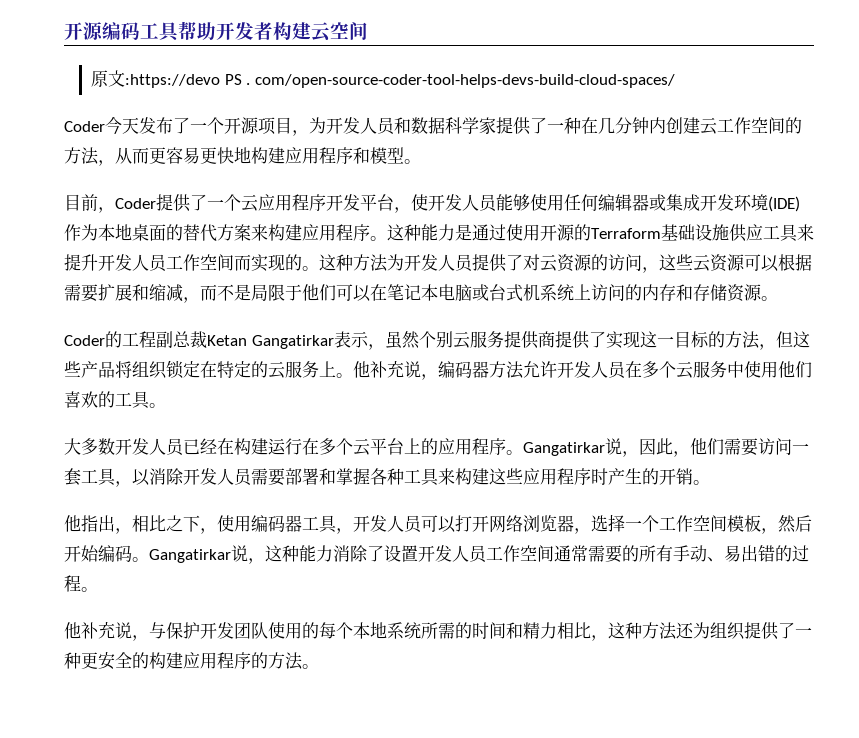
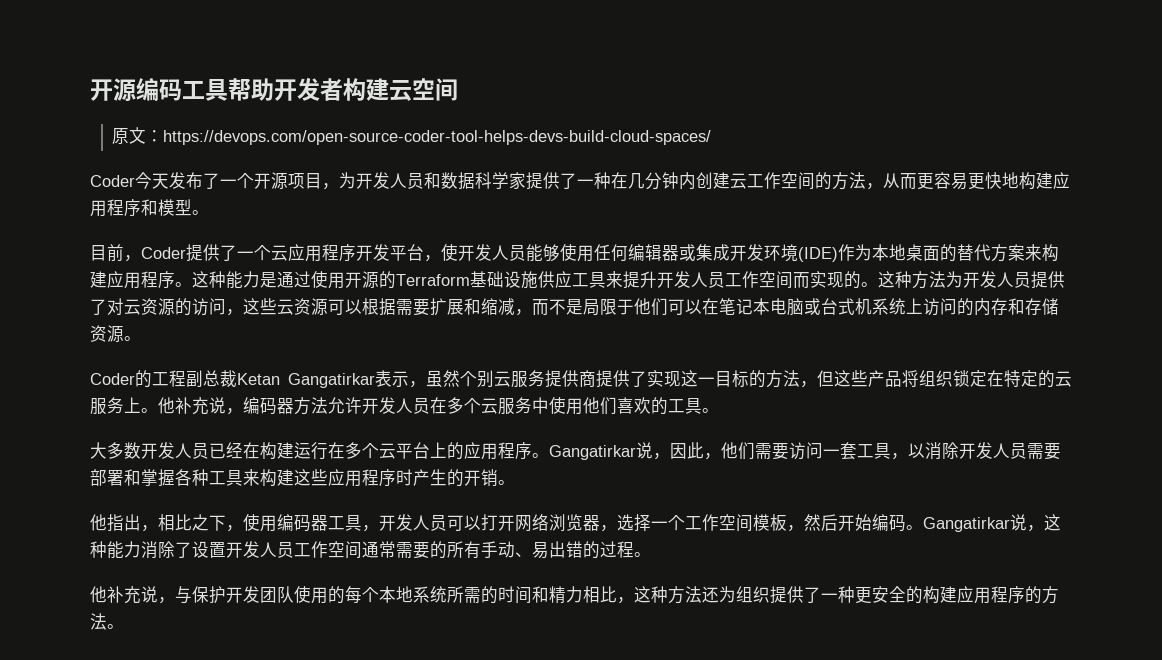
[125,74,675,88] :https://devo PS . com/open-source-coder-tool-helps-devs-build-cloud-spaces/ -> [146,130,712,145] ：https://devops.com/open-source-coder-tool-helps-devs-build-cloud-spaces/

